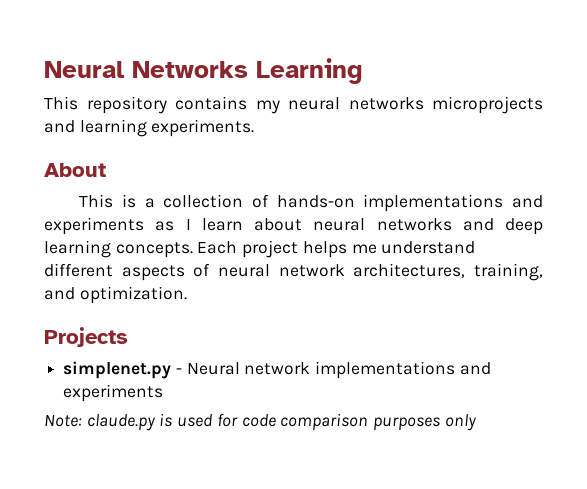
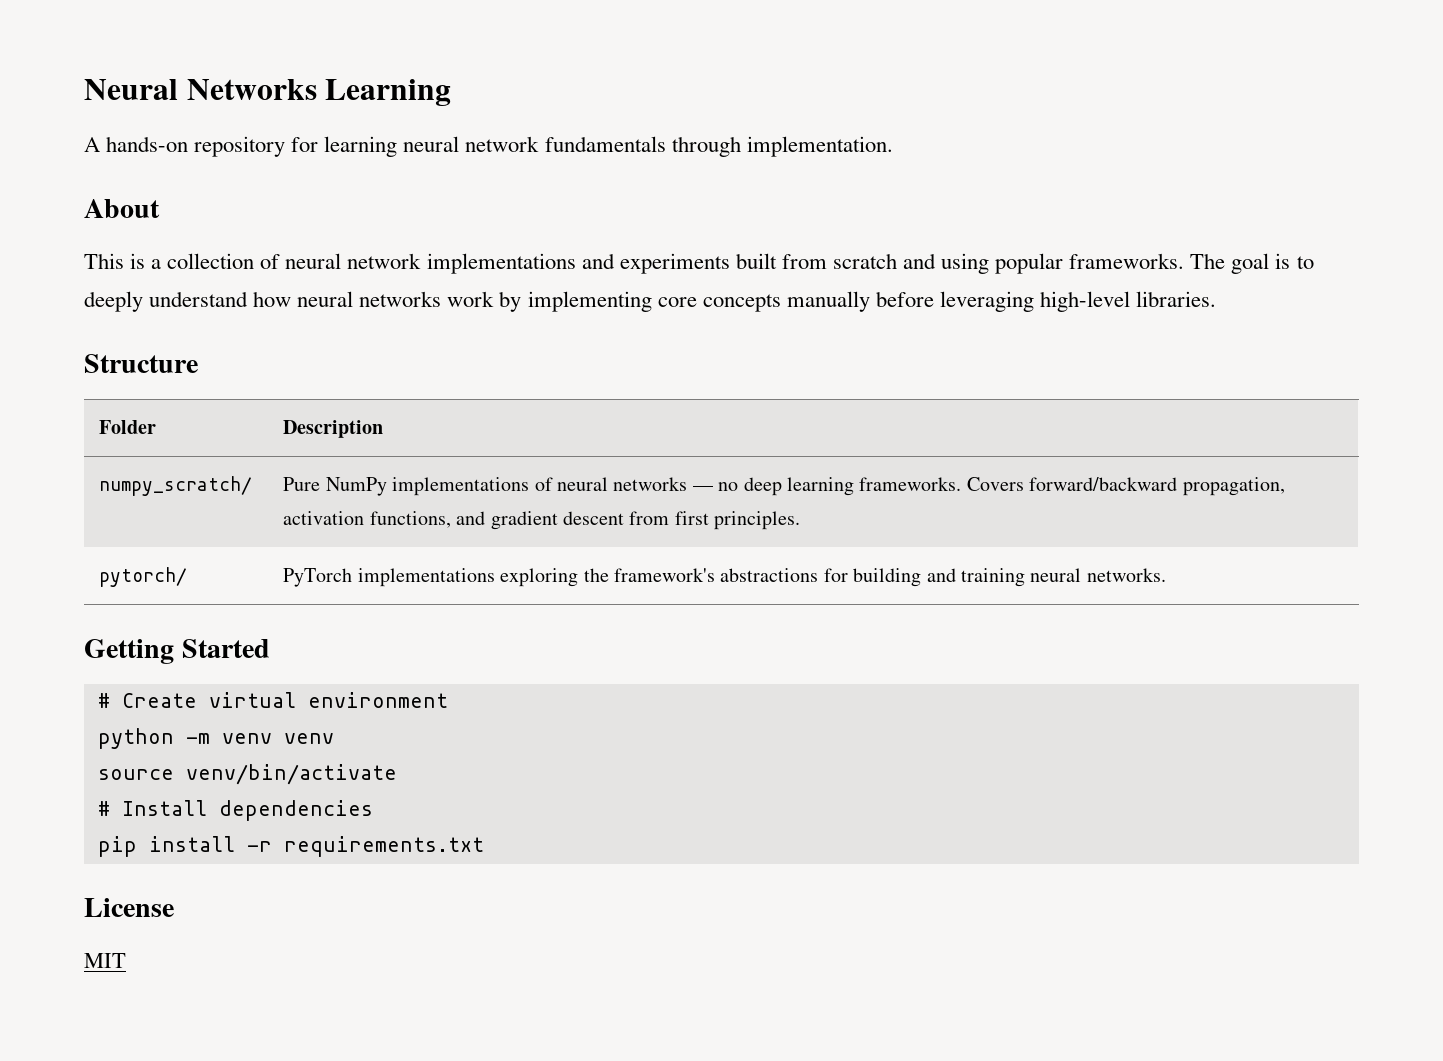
[44,96,543,114] [44,119,255,137] This repository contains my neural networks microprojects and learning experiments. -> [84,136,893,157] A hands-on repository for learning neural network fundamentals through implementation.
[276,194,543,212] [44,217,543,235] [44,240,476,258] [44,263,544,281] [44,286,187,304] [44,327,128,347] [63,361,491,379] [63,384,164,402] [44,413,476,431] hands-on implementations and experiments as I learn about neural networks and deep learning concepts. Each project helps me understand different aspects of neural network architectures, training, and optimization. // Projects // simplenet.py - Neural network implementations and experiments // Note: claude.py is used for code comparison purposes only -> [285,253,1314,274] [84,291,1217,312] [84,354,198,373] [99,420,157,434] [283,420,384,438] [99,476,253,496] [283,477,1285,496] [283,511,801,530] [99,567,188,587] [283,568,1166,587] [84,639,270,664] [97,692,448,708] [97,728,334,749] [97,764,397,785] [97,800,373,821] [97,836,484,857] [84,898,174,917] [84,953,126,968] neural network implementations and experiments built from scratch and using popular frameworks. The goal is to deeply understand how neural networks work by implementing core concepts manually before leveraging high-level libraries. // Structure // Folder | Description // numpy_scratch/ | Pure NumPy implementations of neural networks — no deep learning frameworks. Covers forward/backward propagation, activation functions, and gradient descent from first principles. // pytorch/ | PyTorch implementations exploring the framework's abstractions for building and training neural networks. // Getting Started // # Create virtual environment // python -m venv venv // source venv/bin/activate // # Install dependencies // pip install -r requirements.txt // License // MIT

